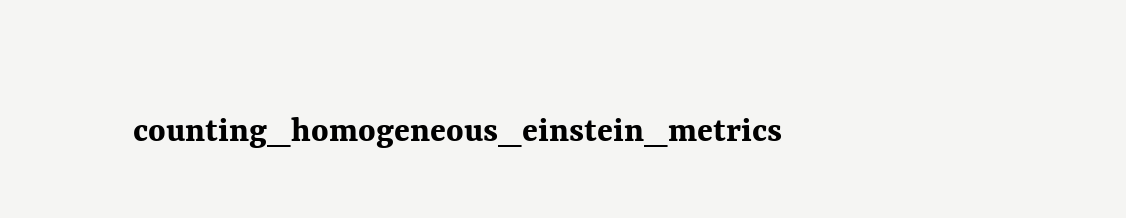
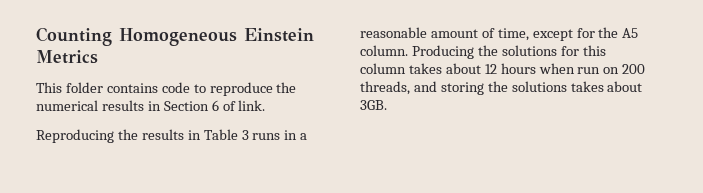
[133,117,782,148] counting_homogeneous_einstein_metrics -> [36,27,314,46] [36,50,98,64] [36,82,297,96] [36,100,266,111] [36,129,308,143] [360,27,639,41] [360,45,606,59] [360,63,646,74] [360,81,643,95] [360,100,387,110] Counting Homogeneous Einstein Metrics // This folder contains code to reproduce the numerical results in Section 6 of link. // Reproducing the results in Table 3 runs in a reasonable amount of time, except for the A5 column. Producing the solutions for this column takes about 12 hours when run on 200 threads, and storing the solutions takes about 3GB.

